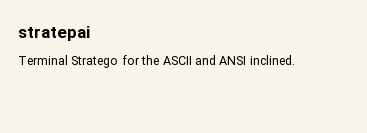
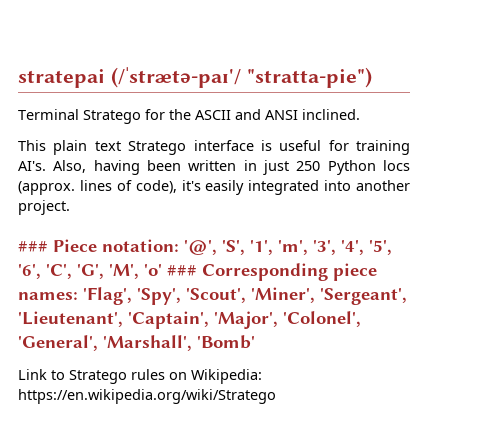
(90, 33) none -> [110,67,372,88] (/ˈstrætə-paɪ'/ "stratta-pie")
(295, 60) none -> [18,140,410,155] [18,160,410,175] [18,180,410,195] [18,200,70,215] [18,239,392,255] [18,263,377,281] [18,287,407,305] [18,311,361,329] [18,335,255,351] [18,369,262,384] [18,389,276,404] // This plain text Stratego interface is useful for training AI's. Also, having been written in just 250 Python locs (approx. lines of code), it's easily integrated into another project. // ### Piece notation: '@', 'S', '1', 'm', '3', '4', '5', '6', 'C', 'G', 'M', 'o' ### Corresponding piece names: 'Flag', 'Spy', 'Scout', 'Miner', 'Sergeant', 'Lieutenant', 'Captain', 'Major', 'Colonel', 'General', 'Marshall', 'Bomb' // Link to Stratego rules on Wikipedia: https://en.wikipedia.org/wiki/Stratego

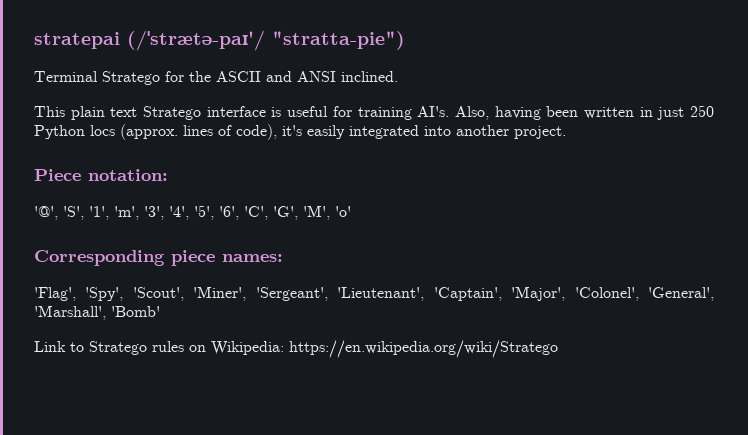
[18,241,48,252] ### -> (566, 132) none
(179, 245) none -> (168, 175) //
[167,265,197,276] ### -> (351, 211) //
(78, 296) none -> (283, 258) //

